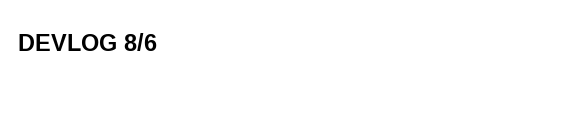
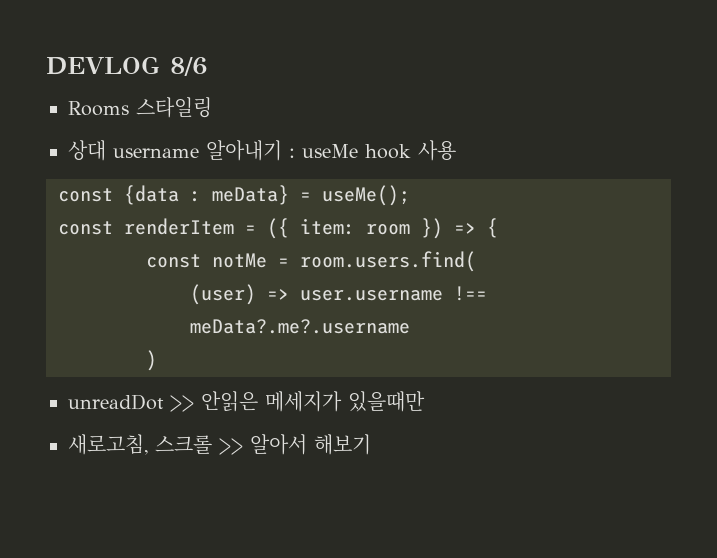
(157, 42) none -> [68,97,212,118] [68,140,456,161] [58,185,410,206] [58,218,498,239] [146,251,476,272] [190,284,487,305] [190,319,410,334] [146,350,157,371] [68,391,425,412] [68,434,371,455] // Rooms 스타일링 // 상대 username 알아내기 : useMe hook 사용 // const {data : meData} = useMe(); // const renderItem = ({ item: room }) => { // const notMe = room.users.find( // (user) => user.username !== meData?.me?.username // ) // unreadDot >> 안읽은 메세지가 있을때만 // 새로고침, 스크롤 >> 알아서 해보기

